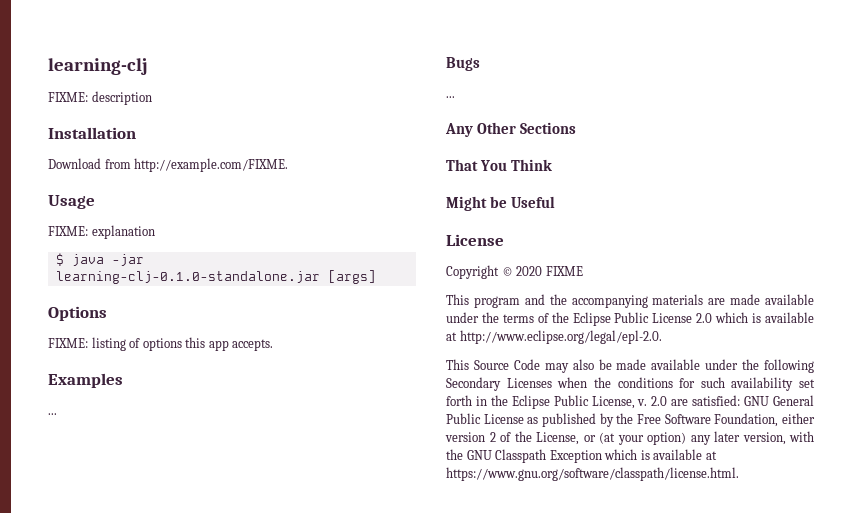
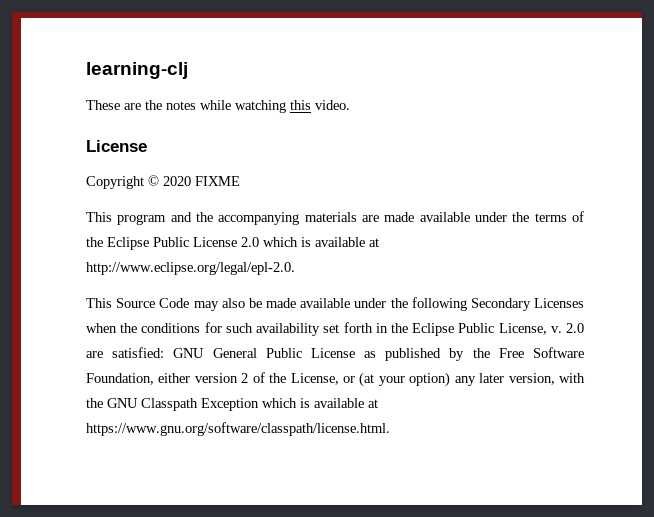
[48,91,152,105] [48,127,136,139] [48,158,289,172] [48,195,95,209] [48,225,155,239] [55,253,144,266] [55,270,376,284] [48,306,107,321] [48,337,274,351] [48,373,123,388] [48,413,57,415] [446,57,480,71] [446,96,455,98] [445,122,576,137] [446,159,552,171] [446,196,555,211] FIXME: description // Installation // Download from http://example.com/FIXME. // Usage // FIXME: explanation // $ java -jar learning-clj-0.1.0-standalone.jar [args] // Options // FIXME: listing of options this app accepts. // Examples // ... // Bugs // ... // Any Other Sections // That You Think // Might be Useful -> [86,100,350,113] These are the notes while watching this video.

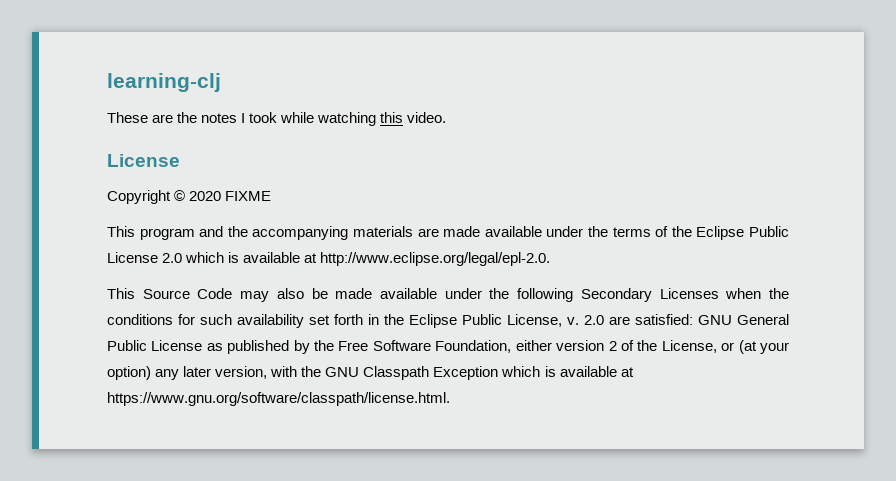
(196, 105) none -> [241,112,278,123] I took

